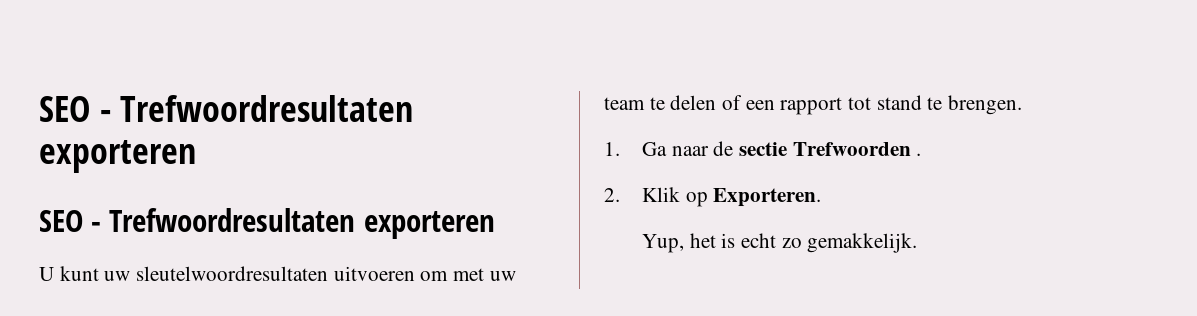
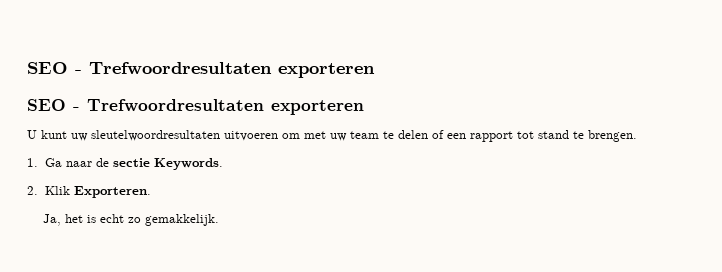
[792,142,922,156] Trefwoorden . -> [153,158,223,170] Keywords.
[685,192,708,207] op -> (70, 190) none
[642,234,685,253] Yup, -> [42,214,61,226] Ja,

